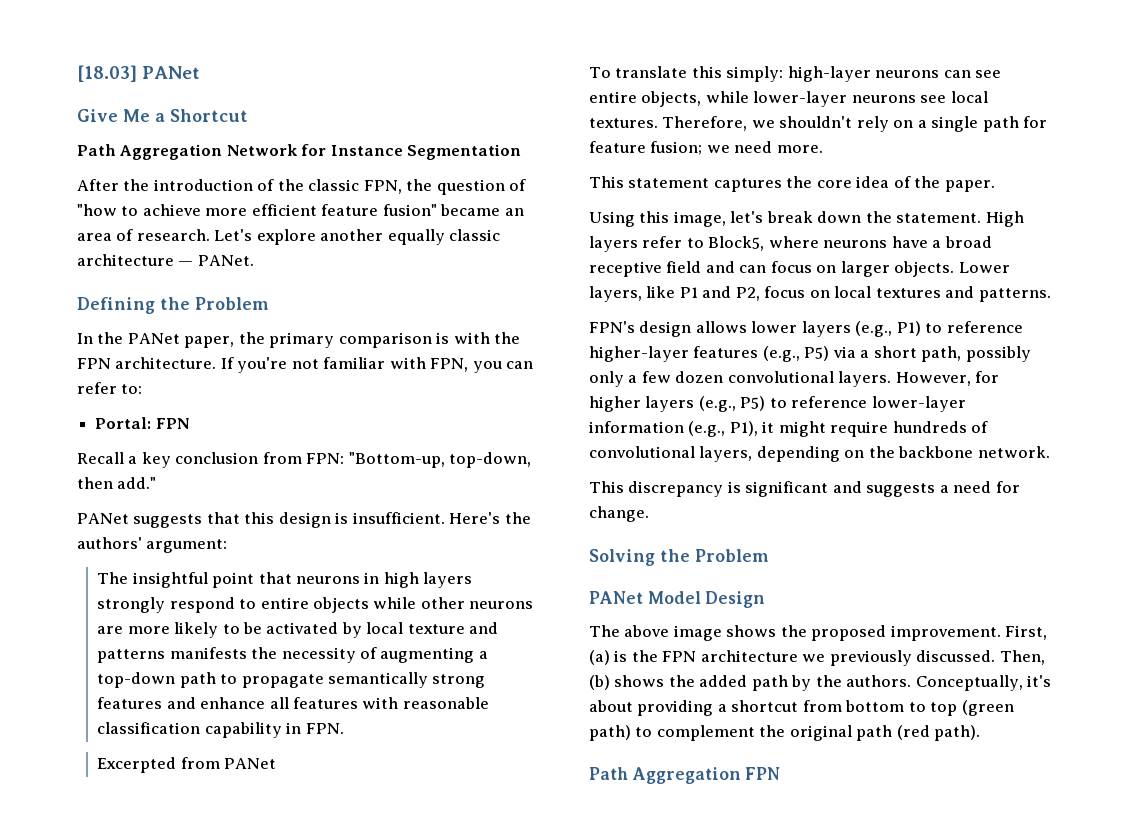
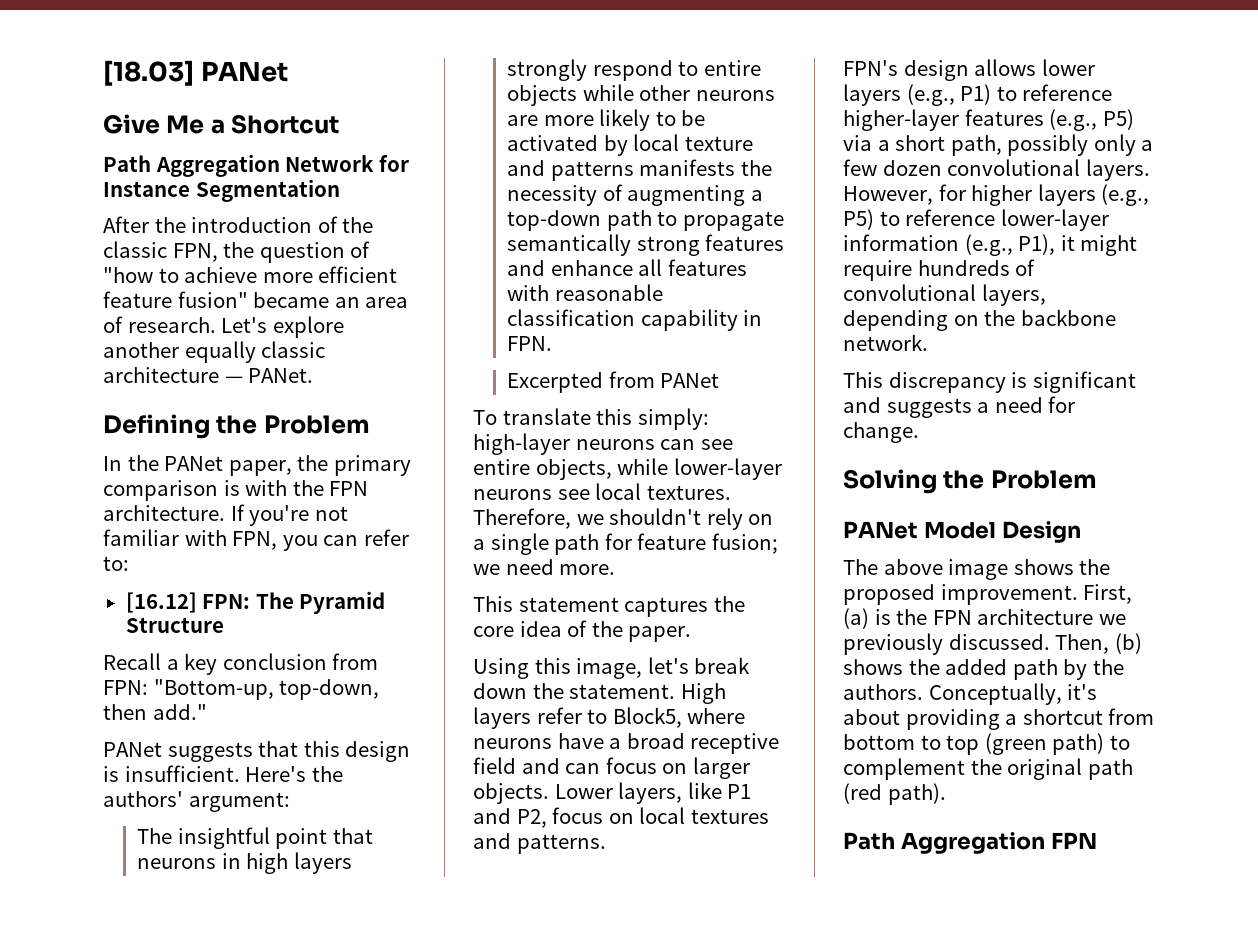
[95,417,189,429] Portal: FPN -> [125,591,386,614] [125,617,224,633] [16.12] FPN: The Pyramid Structure

